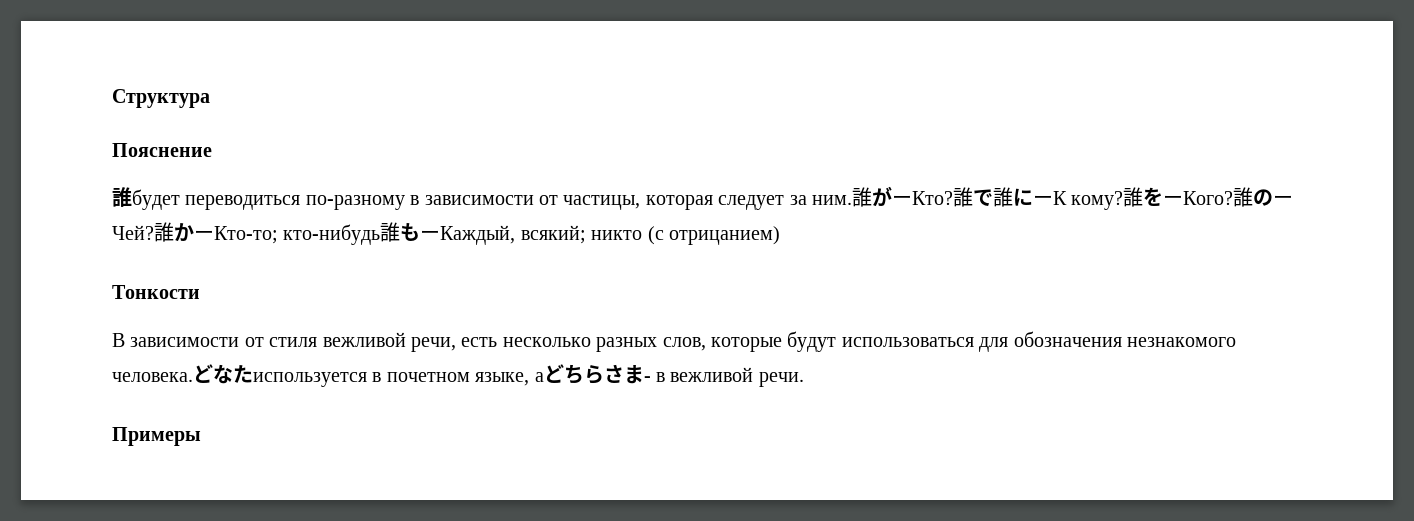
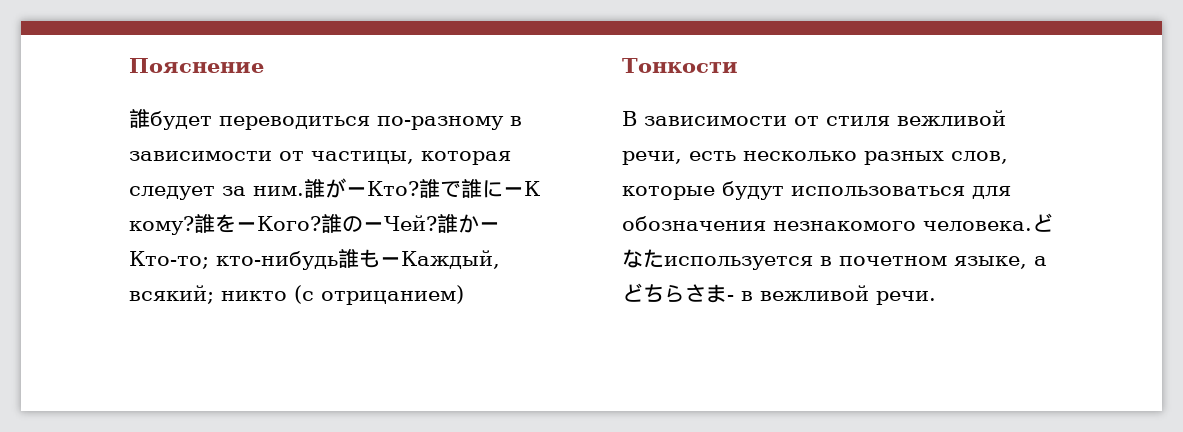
[112,89,210,108] Структура // -> (129, 65) none
[112,427,201,446] // Примеры -> (936, 298) none

